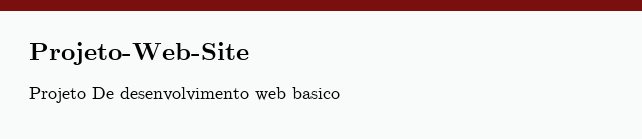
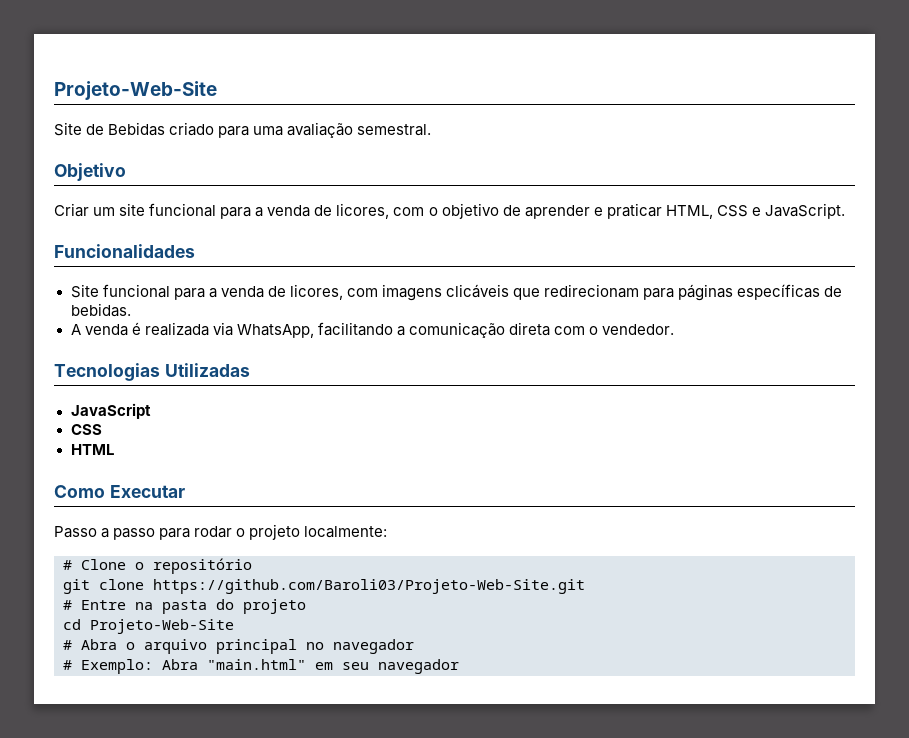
[29,42,249,65] [29,87,340,103] Projeto-Web-Site // Projeto De desenvolvimento web basico -> [54,81,217,100] [54,122,432,138] [54,163,126,181] [54,203,845,219] [54,244,195,258] [70,284,843,301] [70,303,131,317] [70,322,675,338] [54,363,250,381] [70,403,151,419] [70,424,102,435] [70,444,114,455] [54,485,185,498] [54,524,388,540] [63,558,252,574] [63,579,585,594] [63,599,306,614] [63,619,234,634] [63,639,414,654] [63,659,459,674] Projeto-Web-Site // Site de Bebidas criado para uma avaliação semestral. // Objetivo // Criar um site funcional para a venda de licores, com o objetivo de aprender e praticar HTML, CSS e JavaScript. // Funcionalidades // Site funcional para a venda de licores, com imagens clicáveis que redirecionam para páginas específicas de bebidas. // A venda é realizada via WhatsApp, facilitando a comunicação direta com o vendedor. // Tecnologias Utilizadas // JavaScript // CSS // HTML // Como Executar // Passo a passo para rodar o projeto localmente: // # Clone o repositório // git clone https://github.com/Baroli03/Projeto-Web-Site.git // # Entre na pasta do projeto // cd Projeto-Web-Site // # Abra o arquivo principal no navegador // # Exemplo: Abra "main.html" em seu navegador

